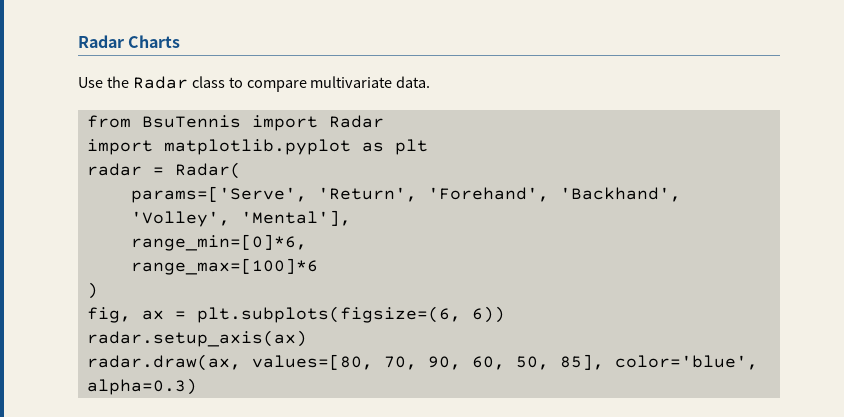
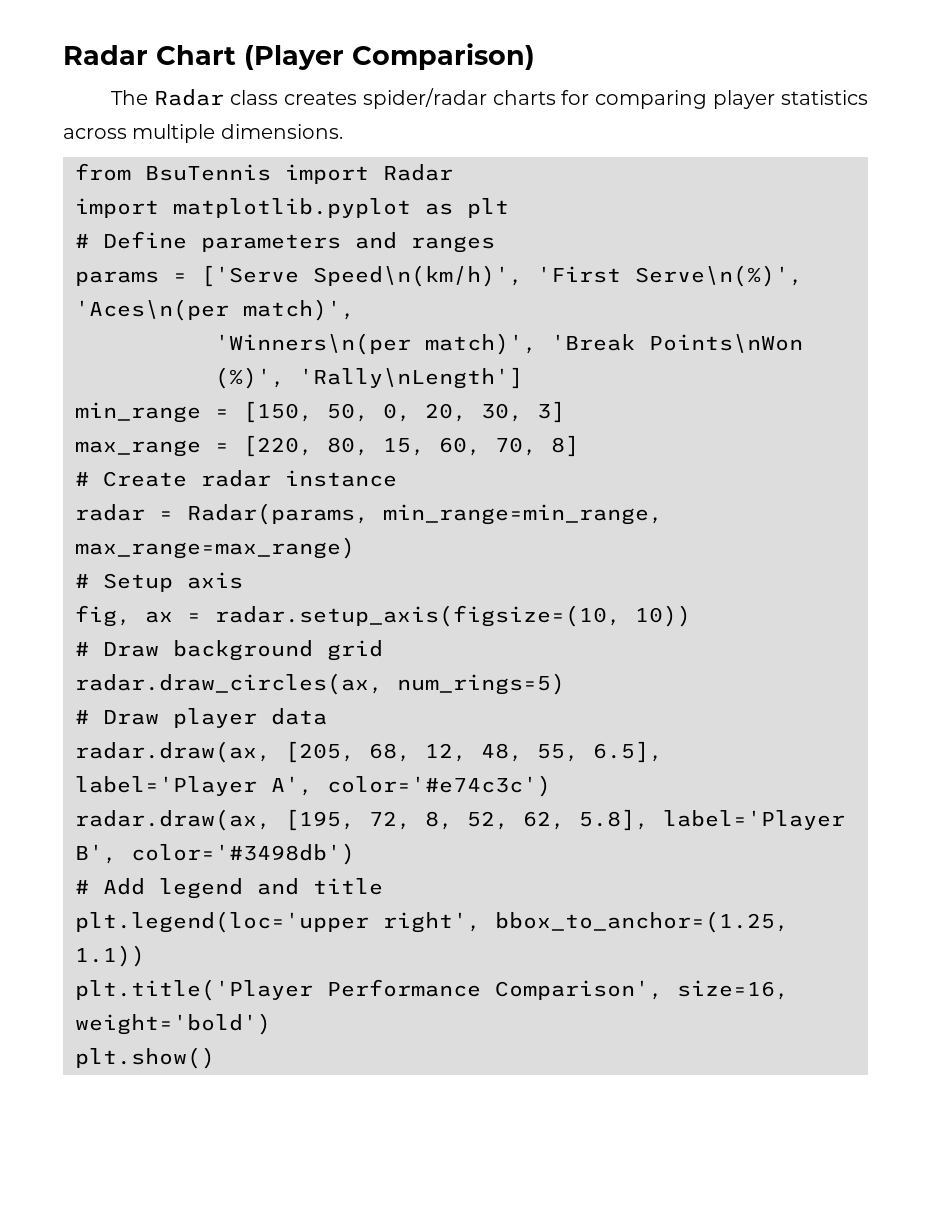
[78,35,181,48] [78,76,431,92] Radar Charts // Use the Radar class to compare multivariate data. -> [63,43,535,70] [111,88,868,109] [63,124,343,143] Radar Chart (Player Comparison) // The Radar class creates spider/radar charts for comparing player statistics across multiple dimensions.
[86,162,241,179] [130,186,681,203] [130,210,351,227] [130,234,307,251] [130,258,318,275] [86,282,98,299] [86,306,505,323] [86,330,307,347] [86,354,758,371] [86,378,197,395] radar = Radar( // params=['Serve', 'Return', 'Forehand', 'Backhand', 'Volley', 'Mental'], // range_min=[0]*6, // range_max=[100]*6 // ) // fig, ax = plt.subplots(figsize=(6, 6)) // radar.setup_axis(ax) // radar.draw(ax, values=[80, 70, 90, 60, 50, 85], color='blue', alpha=0.3) -> [75,231,495,253] [75,265,803,287] [75,299,355,321] [215,333,803,355] [215,367,523,389] [75,401,565,423] [75,435,579,457] [75,470,397,487] [75,503,663,525] [75,537,355,559] [75,572,243,592] [75,605,691,627] [75,640,383,661] [75,673,565,695] [75,708,327,728] [75,741,663,763] [75,775,551,797] [75,809,845,831] [75,843,355,865] [75,878,383,899] [75,911,789,933] [75,945,145,967] [75,979,789,1001] [75,1013,271,1035] [75,1047,215,1069] # Define parameters and ranges // params = ['Serve Speed\n(km/h)', 'First Serve\n(%)', 'Aces\n(per match)', // 'Winners\n(per match)', 'Break Points\nWon (%)', 'Rally\nLength'] // min_range = [150, 50, 0, 20, 30, 3] // max_range = [220, 80, 15, 60, 70, 8] // # Create radar instance // radar = Radar(params, min_range=min_range, max_range=max_range) // # Setup axis // fig, ax = radar.setup_axis(figsize=(10, 10)) // # Draw background grid // radar.draw_circles(ax, num_rings=5) // # Draw player data // radar.draw(ax, [205, 68, 12, 48, 55, 6.5], label='Player A', color='#e74c3c') // radar.draw(ax, [195, 72, 8, 52, 62, 5.8], label='Player B', color='#3498db') // # Add legend and title // plt.legend(loc='upper right', bbox_to_anchor=(1.25, 1.1)) // plt.title('Player Performance Comparison', size=16, weight='bold') // plt.show()

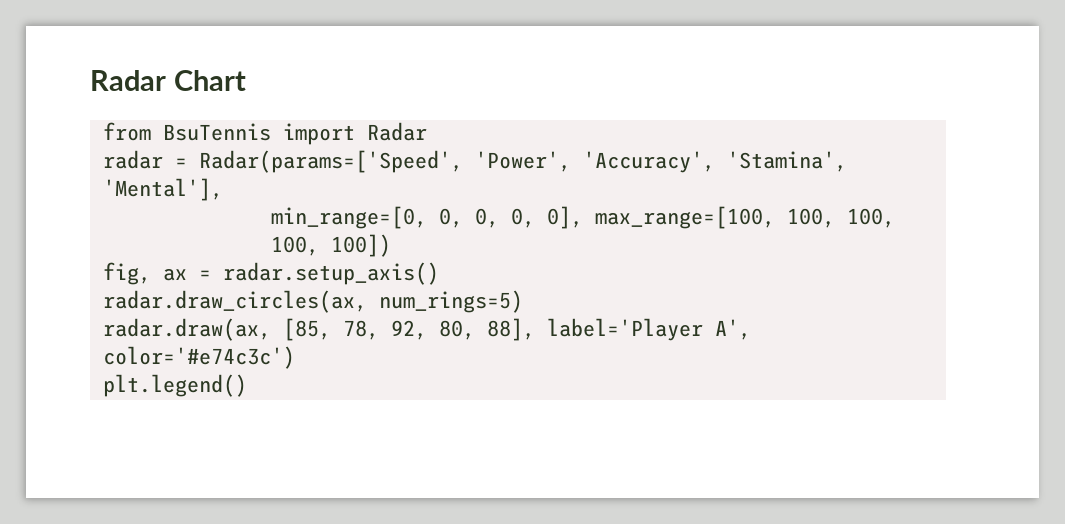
[244,43,535,70] [111,88,868,109] [63,124,343,143] [75,163,453,184] [75,198,509,218] [75,231,495,253] [75,265,803,287] [75,299,355,321] [215,333,803,355] [215,367,523,389] [75,401,565,423] [75,435,579,457] [75,470,397,487] [75,503,663,525] [75,537,355,559] [75,572,243,592] [75,605,691,627] [75,640,383,661] [75,673,565,695] [75,708,327,728] [75,741,663,763] [75,775,551,797] [75,809,845,831] [75,843,355,865] [75,878,383,899] [75,911,789,933] [75,945,145,967] [75,979,789,1001] [75,1013,271,1035] [75,1047,215,1069] (Player Comparison) // The Radar class creates spider/radar charts for comparing player statistics across multiple dimensions. // from BsuTennis import Radar // import matplotlib.pyplot as plt // # Define parameters and ranges // params = ['Serve Speed\n(km/h)', 'First Serve\n(%)', 'Aces\n(per match)', // 'Winners\n(per match)', 'Break Points\nWon (%)', 'Rally\nLength'] // min_range = [150, 50, 0, 20, 30, 3] // max_range = [220, 80, 15, 60, 70, 8] // # Create radar instance // radar = Radar(params, min_range=min_range, max_range=max_range) // # Setup axis // fig, ax = radar.setup_axis(figsize=(10, 10)) // # Draw background grid // radar.draw_circles(ax, num_rings=5) // # Draw player data // radar.draw(ax, [205, 68, 12, 48, 55, 6.5], label='Player A', color='#e74c3c') // radar.draw(ax, [195, 72, 8, 52, 62, 5.8], label='Player B', color='#3498db') // # Add legend and title // plt.legend(loc='upper right', bbox_to_anchor=(1.25, 1.1)) // plt.title('Player Performance Comparison', size=16, weight='bold') // plt.show() -> [102,122,427,145] [102,150,847,173] [102,178,223,201] [270,206,895,229] [270,234,391,257] [102,262,439,285] [102,290,523,313] [102,318,751,341] [102,346,295,369] [102,374,247,397] // from BsuTennis import Radar // radar = Radar(params=['Speed', 'Power', 'Accuracy', 'Stamina', 'Mental'], // min_range=[0, 0, 0, 0, 0], max_range=[100, 100, 100, 100, 100]) // fig, ax = radar.setup_axis() // radar.draw_circles(ax, num_rings=5) // radar.draw(ax, [85, 78, 92, 80, 88], label='Player A', color='#e74c3c') // plt.legend()

